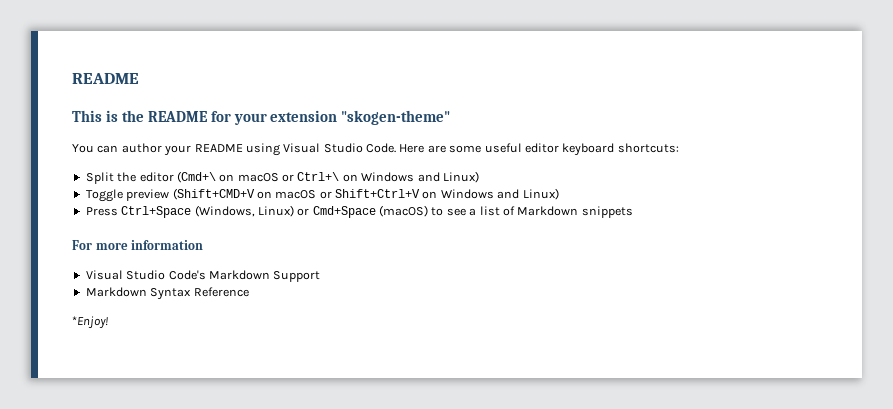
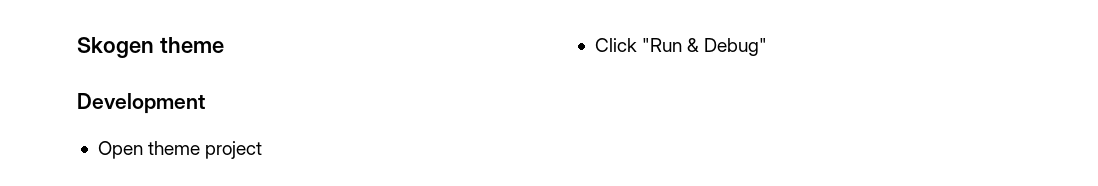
[72,73,139,84] [72,110,451,125] [72,143,679,156] [85,171,479,184] [85,188,559,202] [85,205,633,218] [72,240,204,250] [85,270,321,282] [85,287,249,300] [72,316,108,329] README // This is the README for your extension "skogen-theme" // You can author your README using Visual Studio Code. Here are some useful editor keyboard shortcuts: // Split the editor (Cmd+\ on macOS or Ctrl+\ on Windows and Linux) // Toggle preview (Shift+CMD+V on macOS or Shift+Ctrl+V on Windows and Linux) // Press Ctrl+Space (Windows, Linux) or Cmd+Space (macOS) to see a list of Markdown snippets // For more information // Visual Studio Code's Markdown Support // Markdown Syntax Reference // *Enjoy! -> [77,37,224,58] [77,93,205,114] [97,141,263,159] [594,38,768,56] Skogen theme // Development // Open theme project // Click "Run & Debug"

